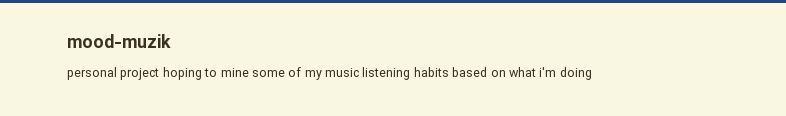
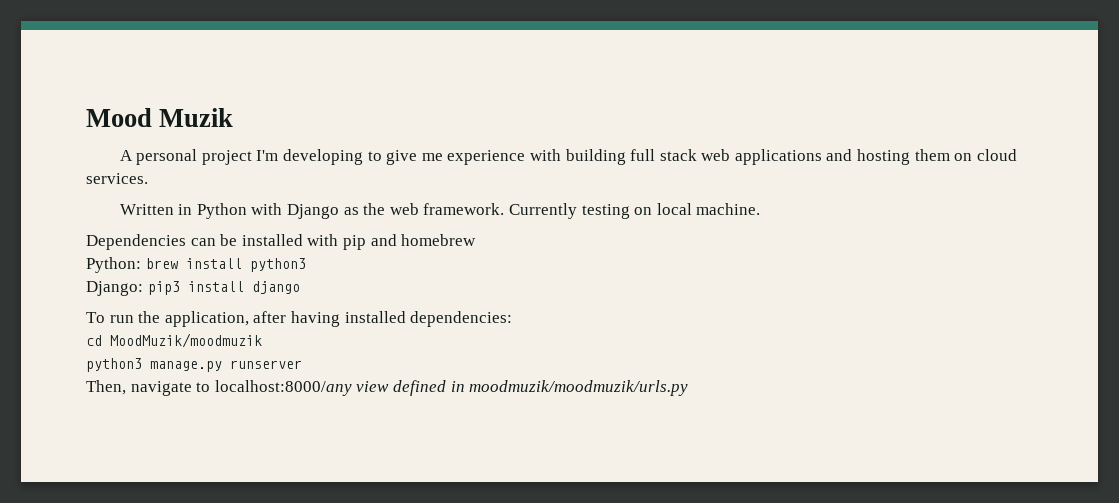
[67,34,171,48] [67,67,592,80] mood-muzik // personal project hoping to mine some of my music listening habits based on what i'm doing -> [86,108,234,127] [119,149,1017,165] [86,173,148,184] [119,203,761,219] [86,234,477,250] [86,257,306,273] [86,281,300,296] [86,311,513,327] [86,333,262,348] [86,358,302,372] [86,380,689,396] Mood Muzik // A personal project I'm developing to give me experience with building full stack web applications and hosting them on cloud services. // Written in Python with Django as the web framework. Currently testing on local machine. // Dependencies can be installed with pip and homebrew // Python: brew install python3 // Django: pip3 install django // To run the application, after having installed dependencies: // cd MoodMuzik/moodmuzik // python3 manage.py runserver // Then, navigate to localhost:8000/any view defined in moodmuzik/moodmuzik/urls.py

